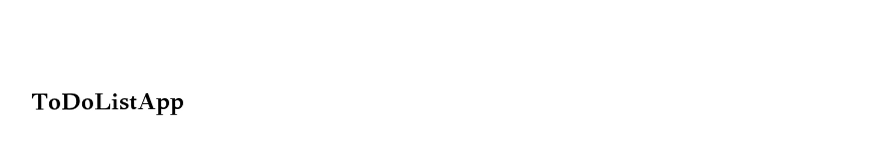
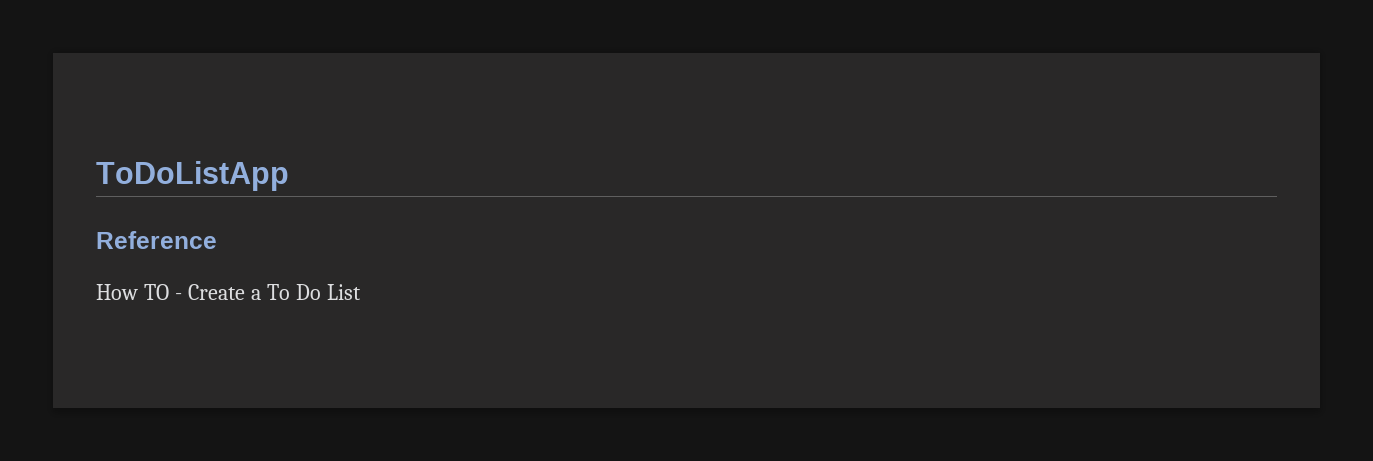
(185, 104) none -> [96,231,217,249] [96,284,361,300] // Reference // How TO - Create a To Do List

